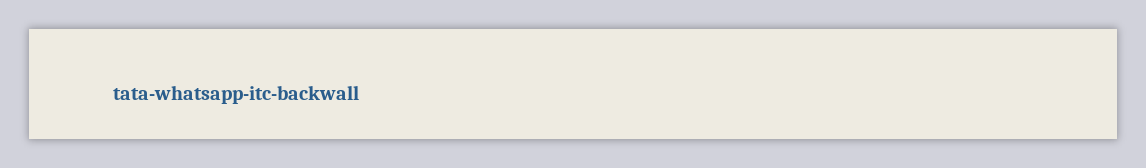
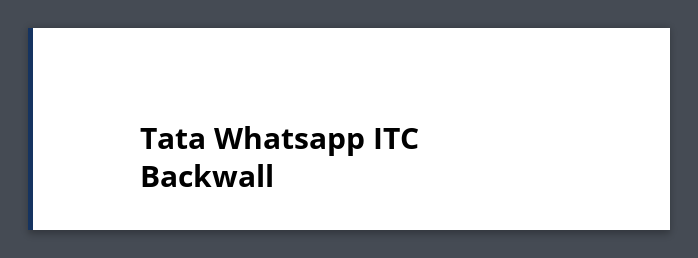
[113,85,359,104] tata-whatsapp-itc-backwall -> [140,126,419,156] [140,164,274,187] Tata Whatsapp ITC Backwall

